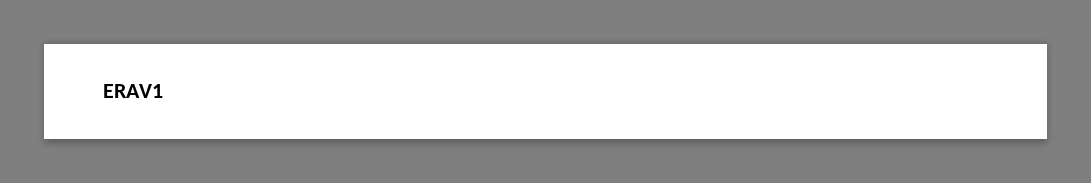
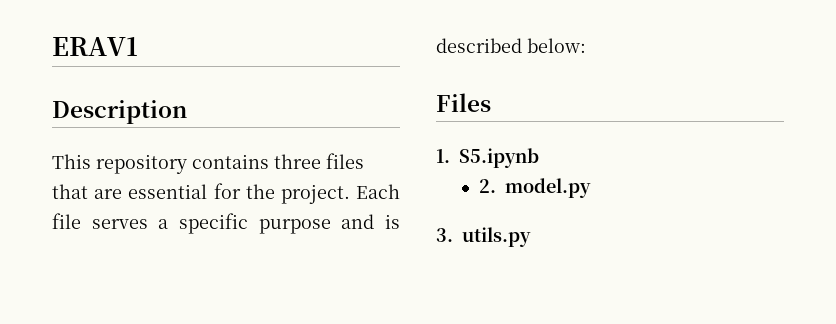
(163, 91) none -> [52,100,187,124] [52,153,364,174] [52,183,400,204] [52,213,400,234] [436,38,586,53] [436,93,491,112] [436,148,539,168] [478,178,591,198] [436,227,531,247] // Description // This repository contains three files that are essential for the project. Each file serves a specific purpose and is described below: // Files // 1. S5.ipynb // 2. model.py // 3. utils.py

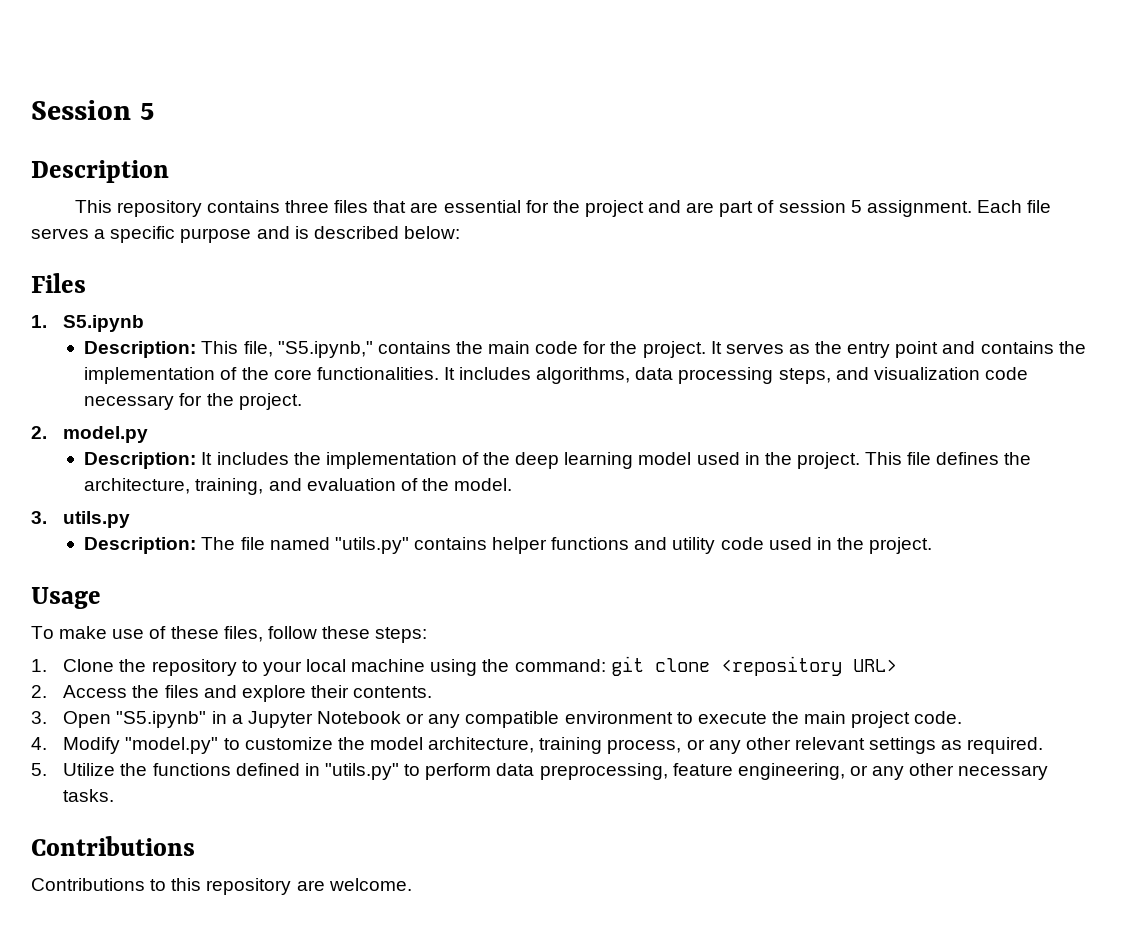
[52,37,138,56] ERAV1 -> [31,100,154,120] Session 5
[280,184,350,204] project. -> [584,200,972,217] project and are part of session 5 assignment.
[478,178,591,198] [436,227,531,247] 2. model.py // 3. utils.py -> [84,341,1086,358] [84,367,1028,384] [84,393,302,410] [31,426,149,443] [84,452,1032,469] [84,478,513,495] [31,511,131,528] [84,537,933,554] [31,587,101,609] [31,626,428,643] [31,656,897,676] [31,685,433,702] [31,711,963,728] [31,737,1044,754] [31,763,1049,780] [63,789,115,802] [31,836,195,856] [31,878,412,895] Description: This file, "S5.ipynb," contains the main code for the project. It serves as the entry point and contains the implementation of the core functionalities. It includes algorithms, data processing steps, and visualization code necessary for the project. // 2. model.py // Description: It includes the implementation of the deep learning model used in the project. This file defines the architecture, training, and evaluation of the model. // 3. utils.py // Description: The file named "utils.py" contains helper functions and utility code used in the project. // Usage // To make use of these files, follow these steps: // 1. Clone the repository to your local machine using the command: git clone <repository URL> // 2. Access the files and explore their contents. // 3. Open "S5.ipynb" in a Jupyter Notebook or any compatible environment to execute the main project code. // 4. Modify "model.py" to customize the model architecture, training process, or any other relevant settings as required. // 5. Utilize the functions defined in "utils.py" to perform data preprocessing, feature engineering, or any other necessary tasks. // Contributions // Contributions to this repository are welcome.

